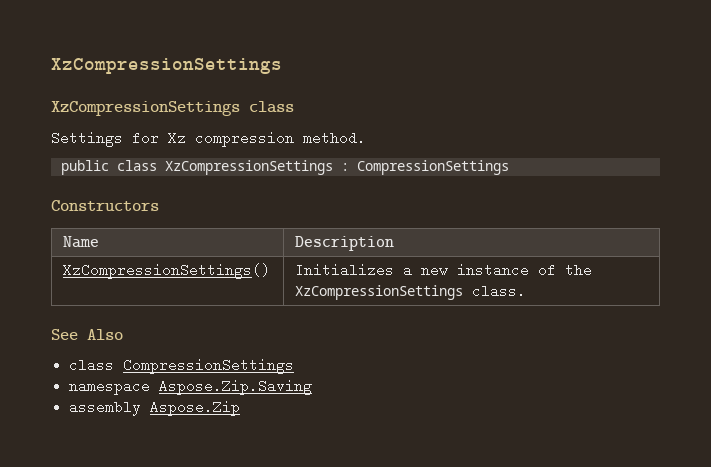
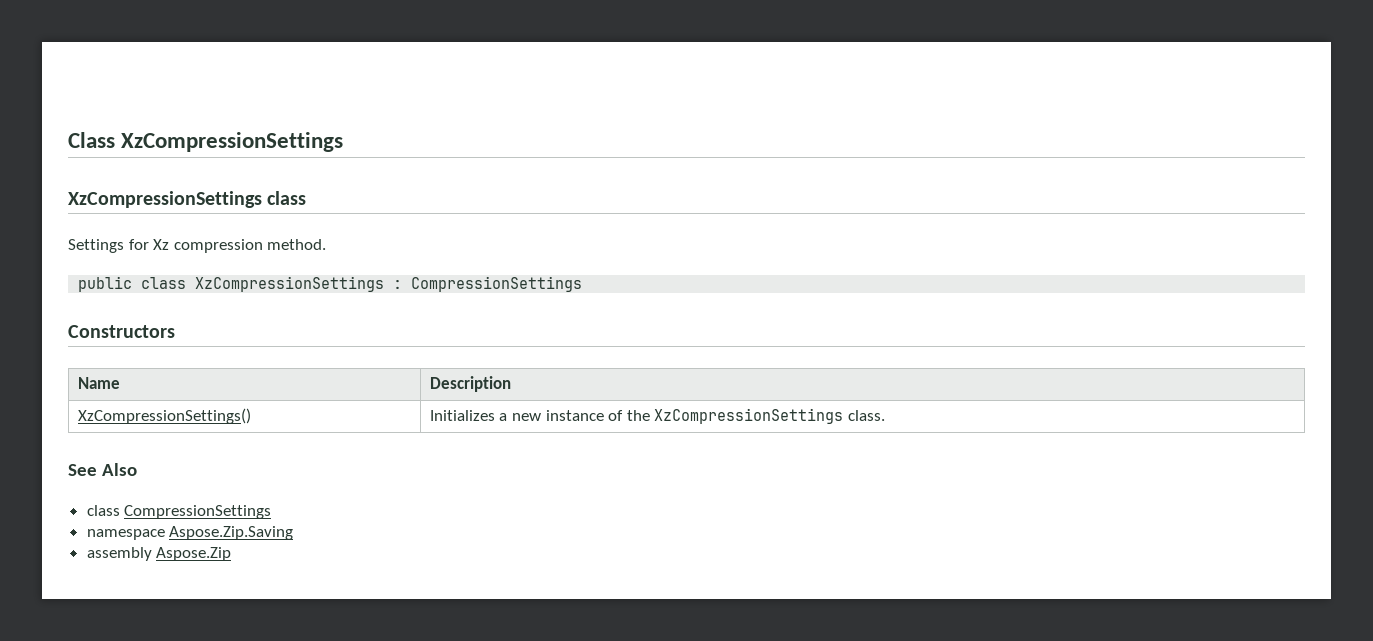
(51, 66) none -> [68,132,115,148] Class

